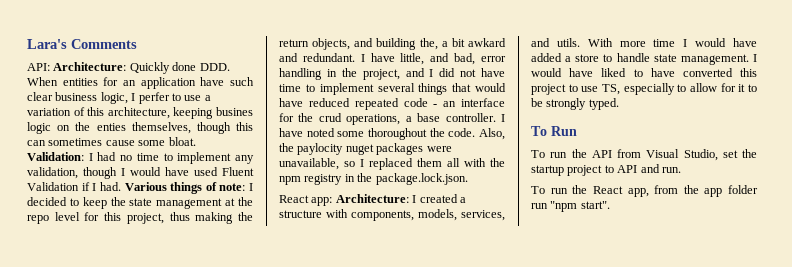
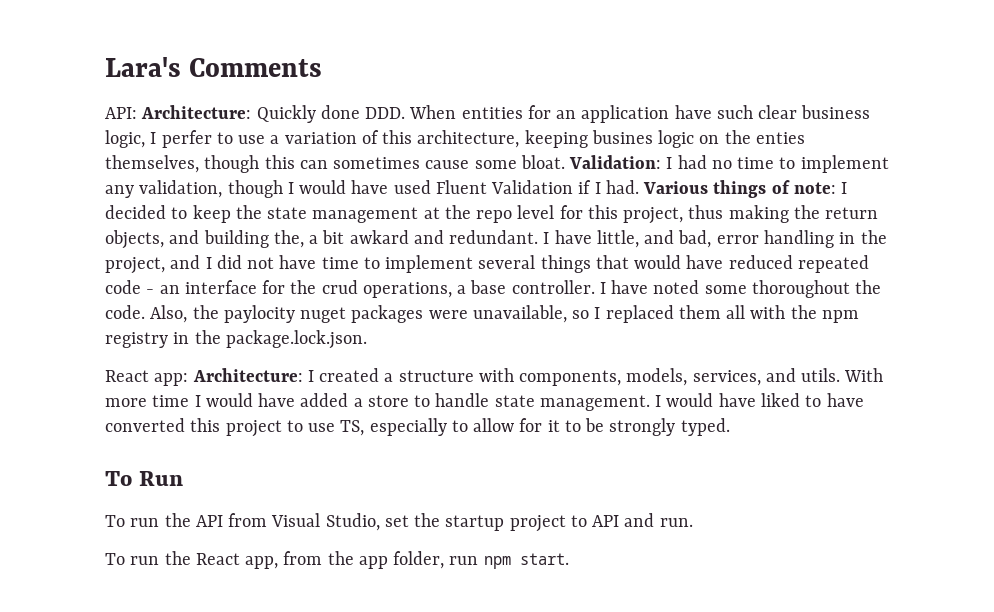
[728,185,758,194] [531,201,610,212] folder run "npm start". -> [393,551,569,569] folder, run npm start.

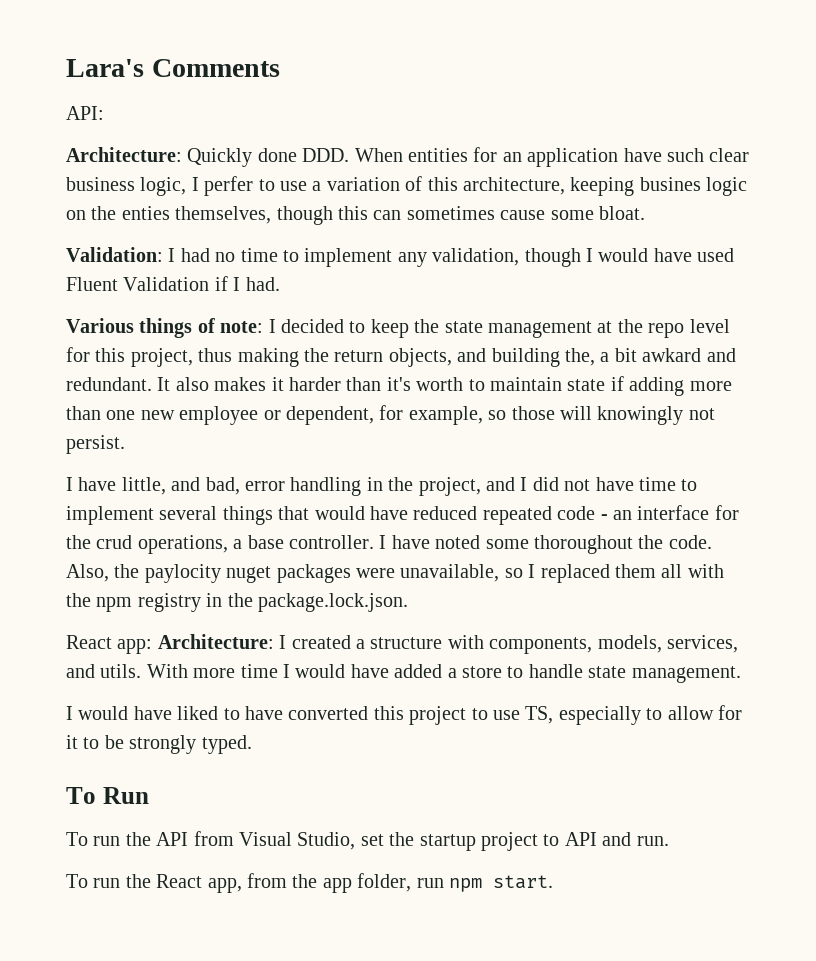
(137, 113) none -> (104, 113) //
(565, 162) none -> (645, 213) //
(639, 187) none -> (280, 284) //
(539, 237) none -> [157,376,732,396] [66,405,715,425] [66,435,125,454] It also makes it harder than it's worth to maintain state if adding more than one new employee or dependent, for example, so those will knowingly not persist. //
(650, 403) none -> (741, 674) //

